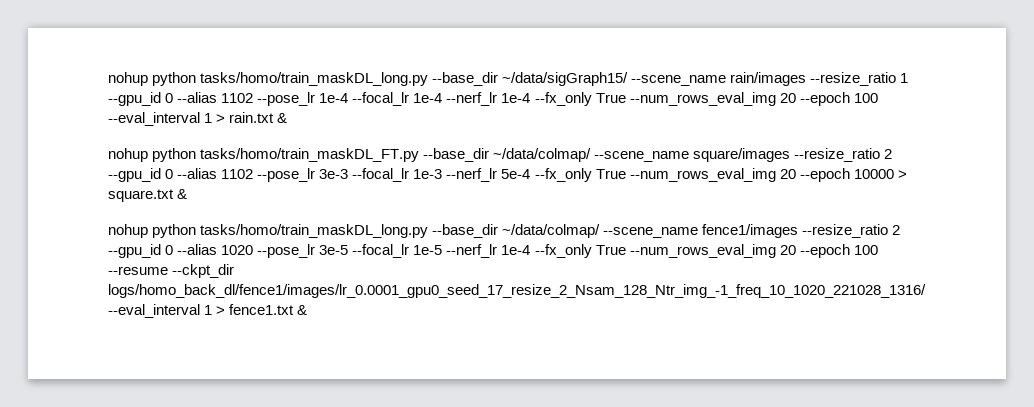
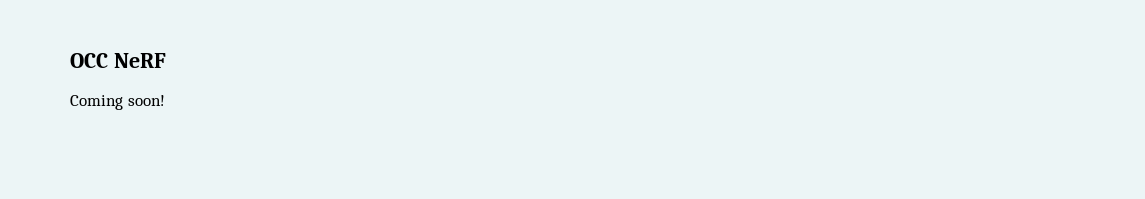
[108,72,909,86] [108,92,878,106] [108,112,288,126] [108,148,893,162] [108,168,907,182] [108,189,188,202] [108,224,901,238] [108,244,878,258] [108,264,235,278] [108,284,926,298] [108,304,308,318] nohup python tasks/homo/train_maskDL_long.py --base_dir ~/data/sigGraph15/ --scene_name rain/images --resize_ratio 1 --gpu_id 0 --alias 1102 --pose_lr 1e-4 --focal_lr 1e-4 --nerf_lr 1e-4 --fx_only True --num_rows_eval_img 20 --epoch 100 --eval_interval 1 > rain.txt & // nohup python tasks/homo/train_maskDL_FT.py --base_dir ~/data/colmap/ --scene_name square/images --resize_ratio 2 --gpu_id 0 --alias 1102 --pose_lr 3e-3 --focal_lr 1e-3 --nerf_lr 5e-4 --fx_only True --num_rows_eval_img 20 --epoch 10000 > square.txt & // nohup python tasks/homo/train_maskDL_long.py --base_dir ~/data/colmap/ --scene_name fence1/images --resize_ratio 2 --gpu_id 0 --alias 1020 --pose_lr 3e-5 --focal_lr 1e-5 --nerf_lr 1e-4 --fx_only True --num_rows_eval_img 20 --epoch 100 --resume --ckpt_dir logs/homo_back_dl/fence1/images/lr_0.0001_gpu0_seed_17_resize_2_Nsam_128_Ntr_img_-1_freq_10_1020_221028_1316/ --eval_interval 1 > fence1.txt & -> [70,53,166,68] [70,95,165,110] OCC NeRF // Coming soon!

